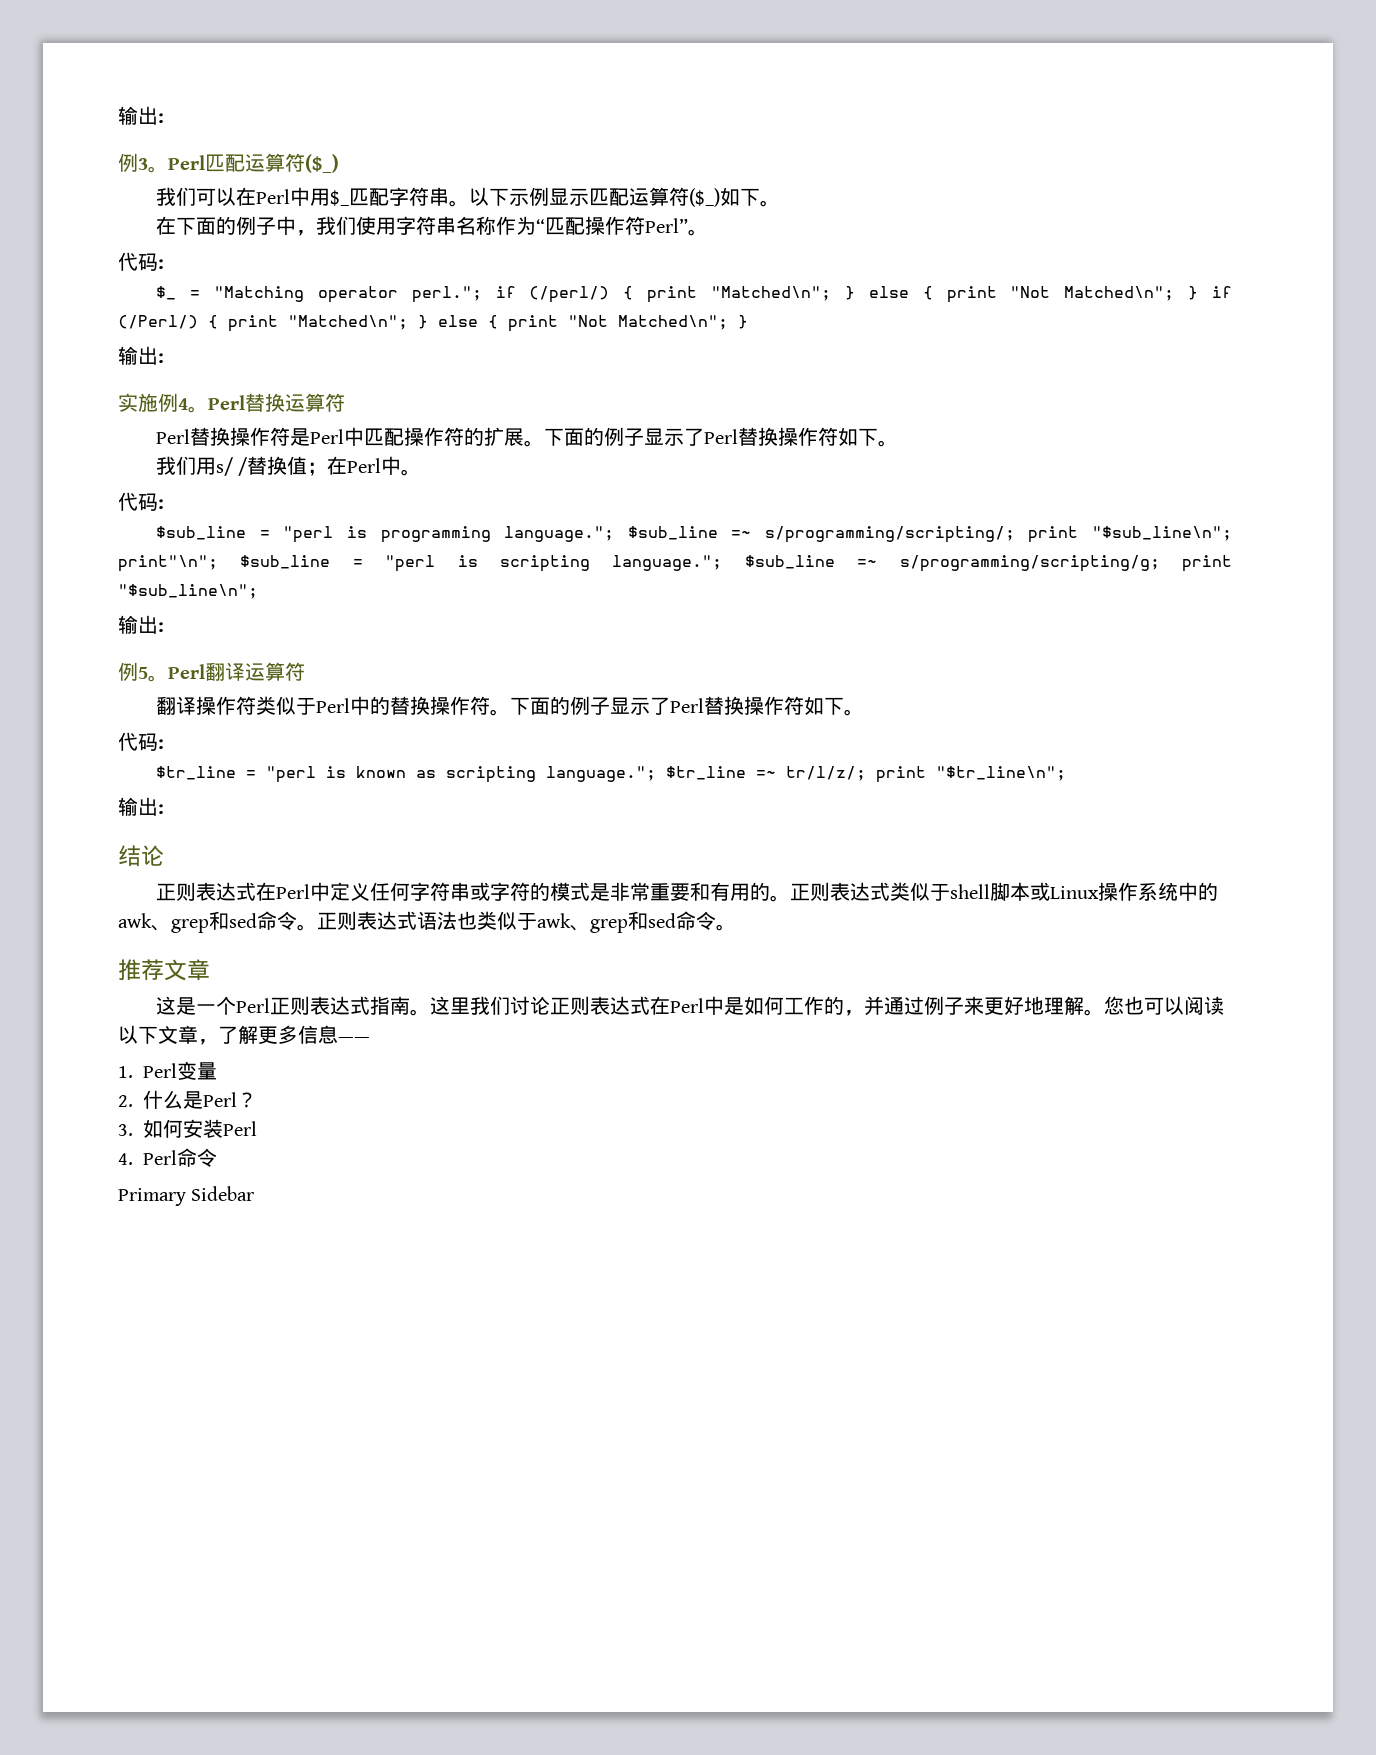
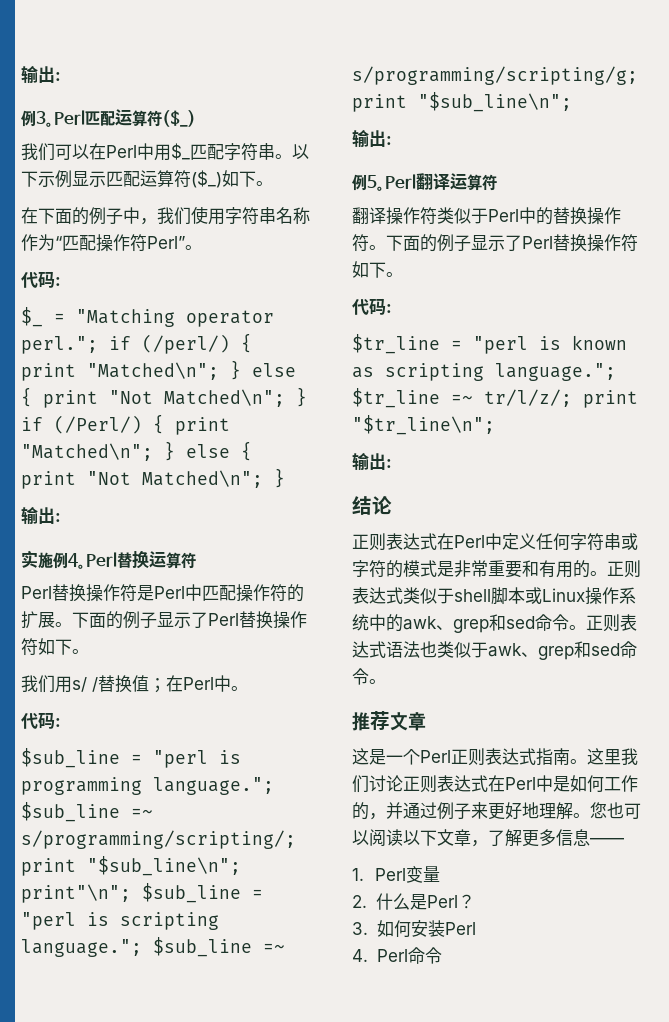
[118,1186,255,1206] // Primary Sidebar -> (442, 955) none

